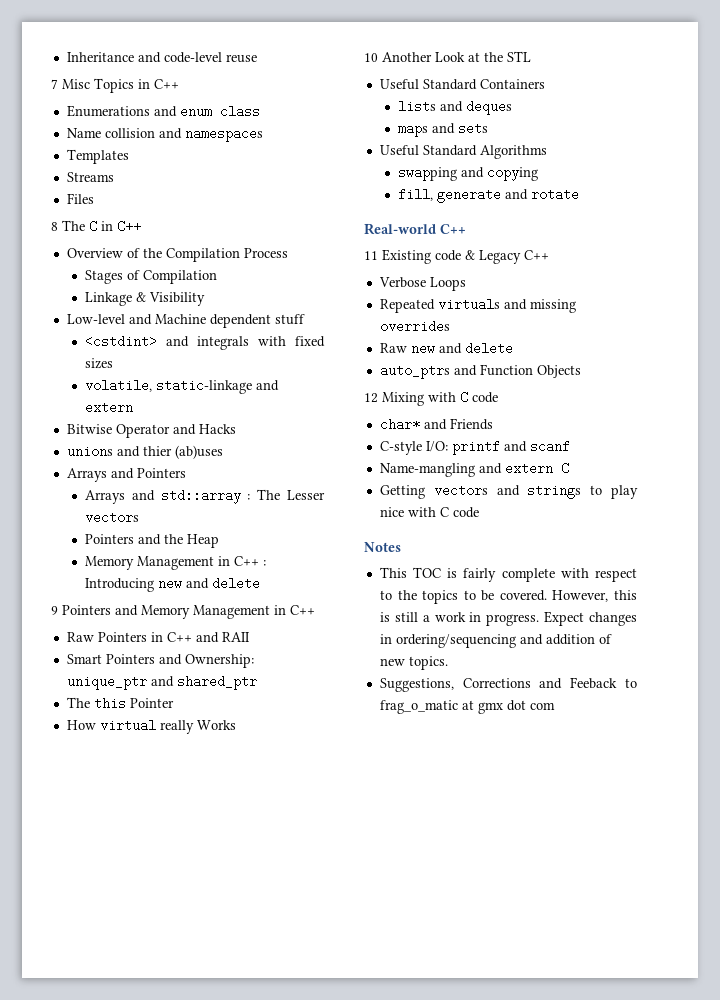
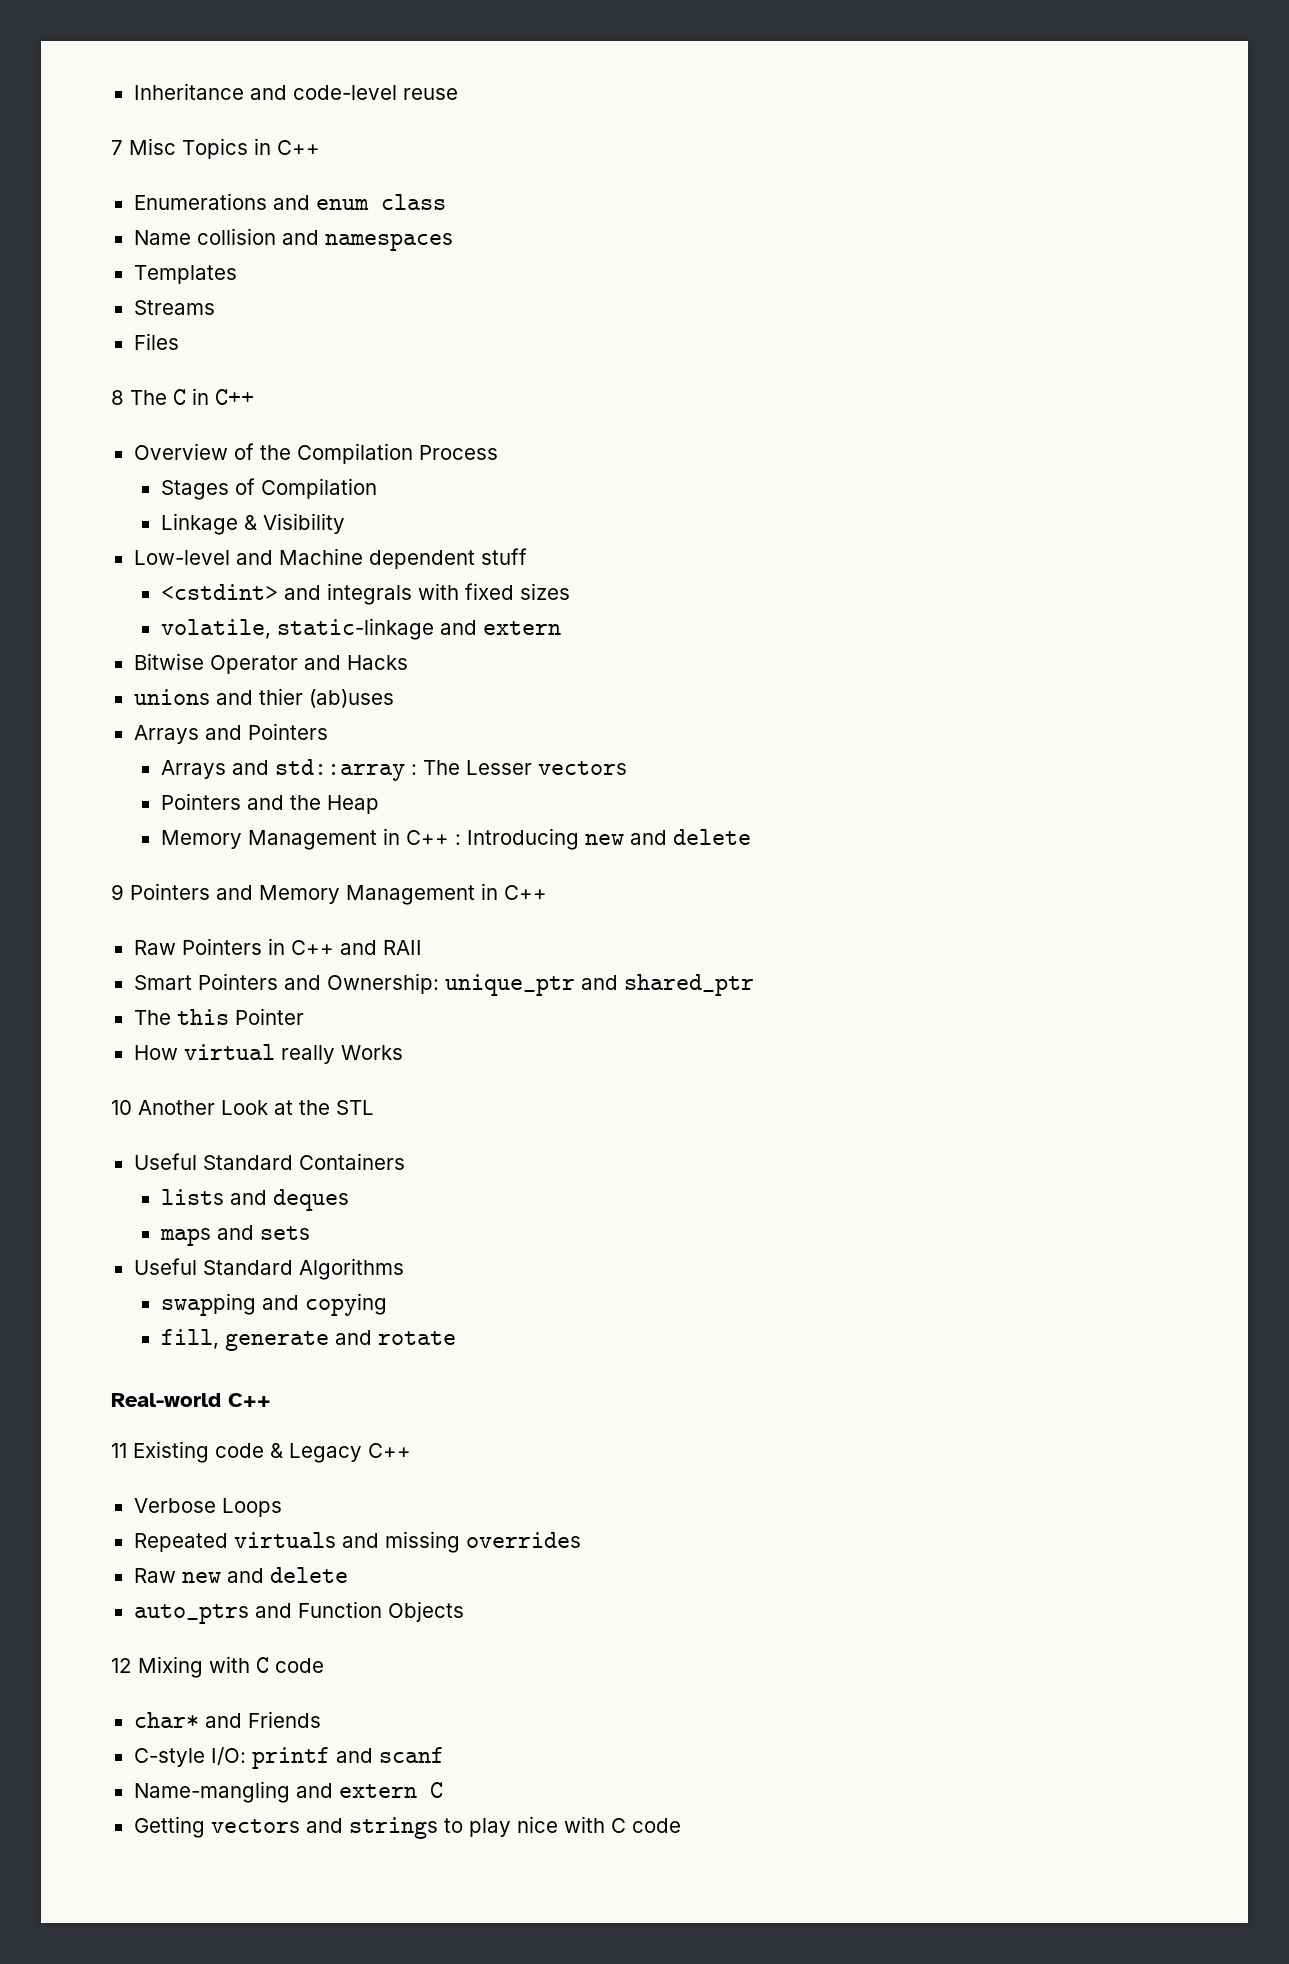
[364,542,401,552] [379,567,637,582] [379,590,637,604] [379,611,637,626] [379,634,612,648] [379,656,448,670] [379,677,637,692] [379,700,555,714] // Notes // This TOC is fairly complete with respect to the topics to be covered. However, this is still a work in progress. Expect changes in ordering/sequencing and addition of new topics. // Suggestions, Corrections and Feeback to frag_o_matic at gmx dot com -> (681, 1825) none

